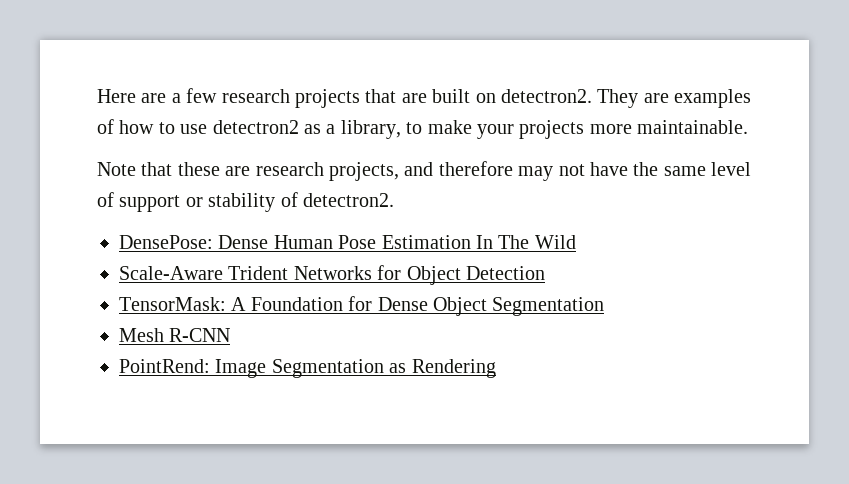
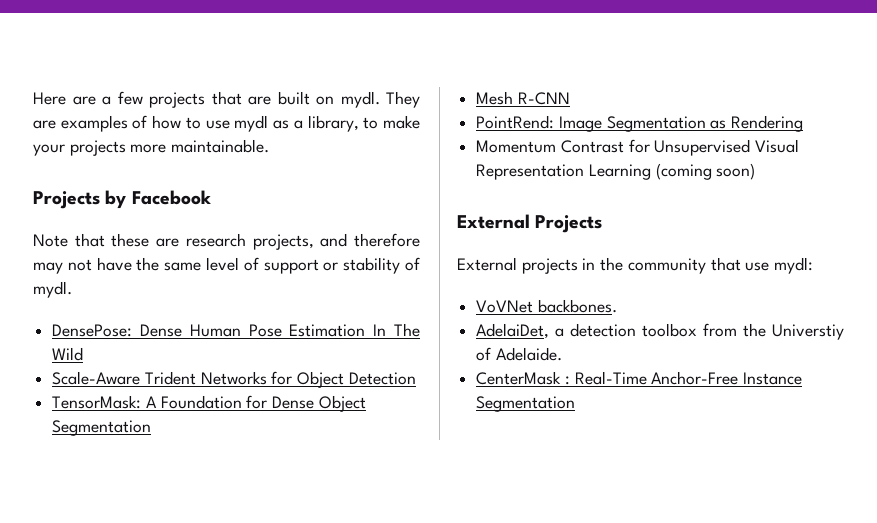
[221,89,290,103] research -> (143, 98) none
[500,89,592,103] detectron2. -> [340,91,380,108] mydl.
[212,120,299,134] detectron2 -> [234,115,269,132] mydl
(749, 127) none -> [33,190,211,209] // Projects by Facebook
[303,193,394,207] detectron2. -> [33,281,72,298] mydl.
(496, 368) none -> [476,139,800,156] [476,163,756,180] [457,214,603,233] [457,257,814,274] [476,299,617,313] [476,323,844,340] [476,347,562,361] [476,371,803,385] [476,396,576,412] // Momentum Contrast for Unsupervised Visual Representation Learning (coming soon) // External Projects // External projects in the community that use mydl: // VoVNet backbones. // AdelaiDet, a detection toolbox from the Universtiy of Adelaide. // CenterMask : Real-Time Anchor-Free Instance Segmentation

